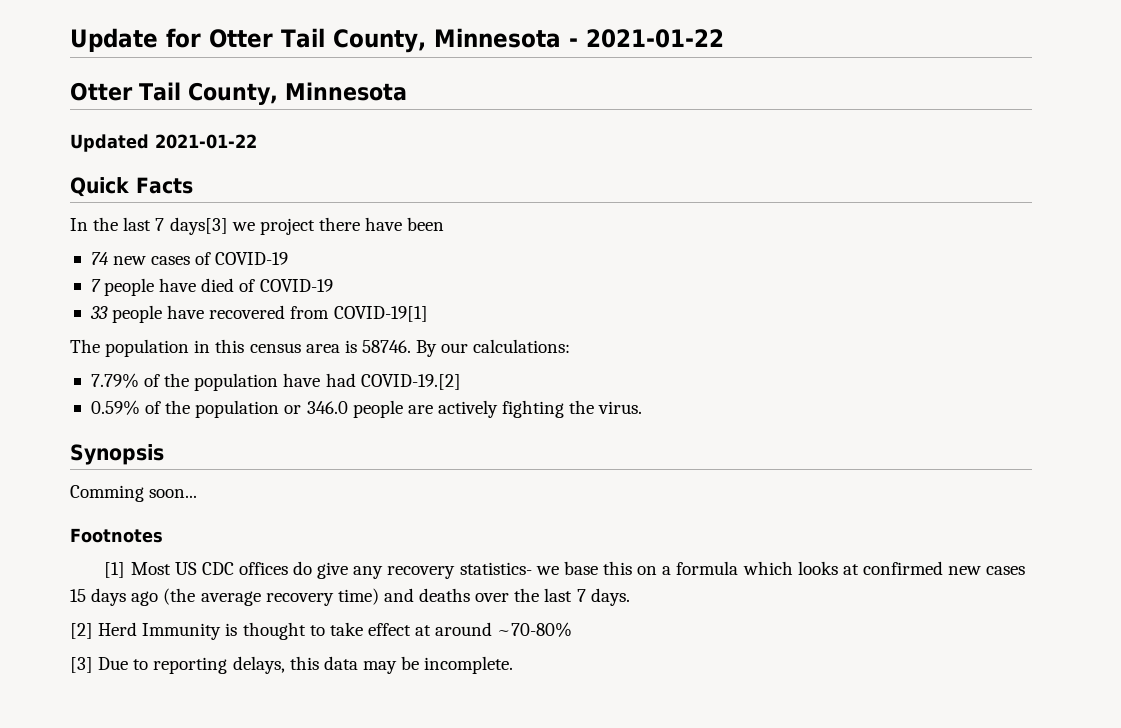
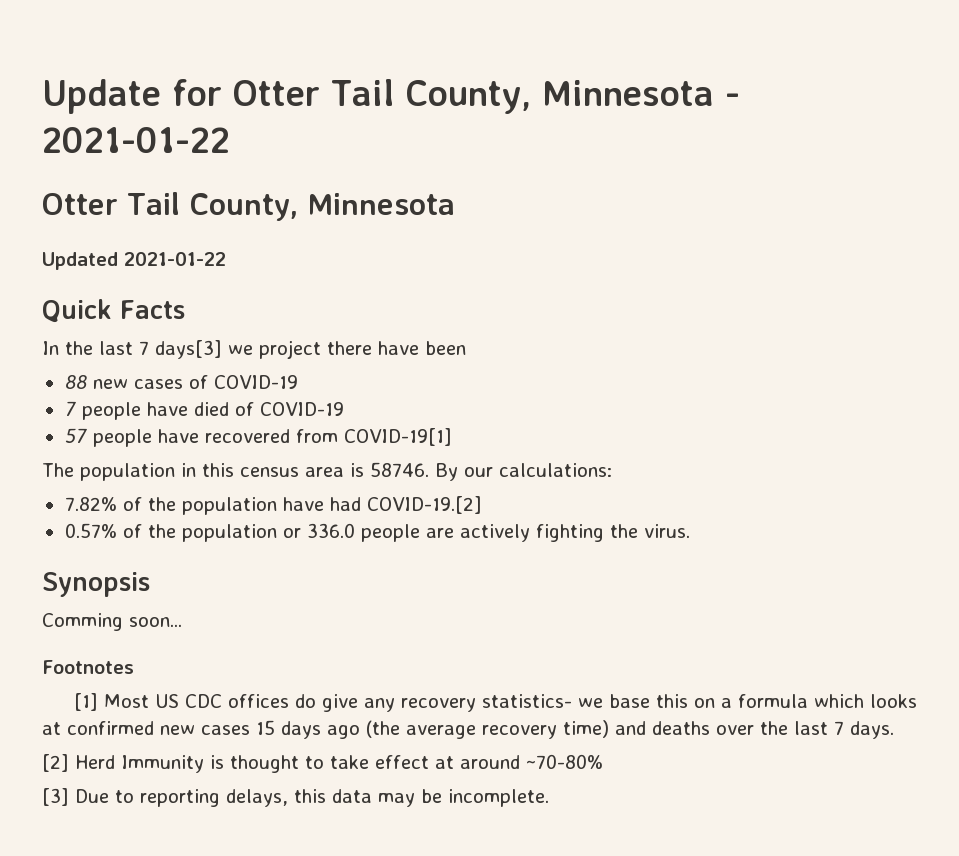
[90,252,108,265] 74 -> [64,375,87,389] 88
[89,306,108,319] 33 -> [64,428,87,443] 57
[90,373,139,388] 7.79% -> [64,497,117,511] 7.82%
[90,400,140,415] 0.59% -> [64,523,117,538] 0.57%
[306,401,348,414] 346.0 -> [306,523,355,538] 336.0

